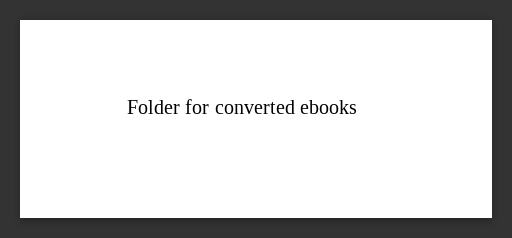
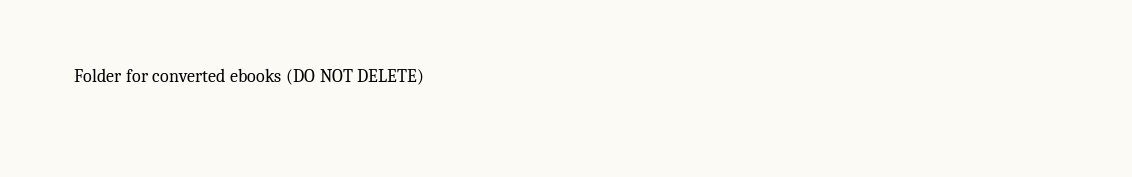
(358, 107) none -> [285,69,425,85] (DO NOT DELETE)

